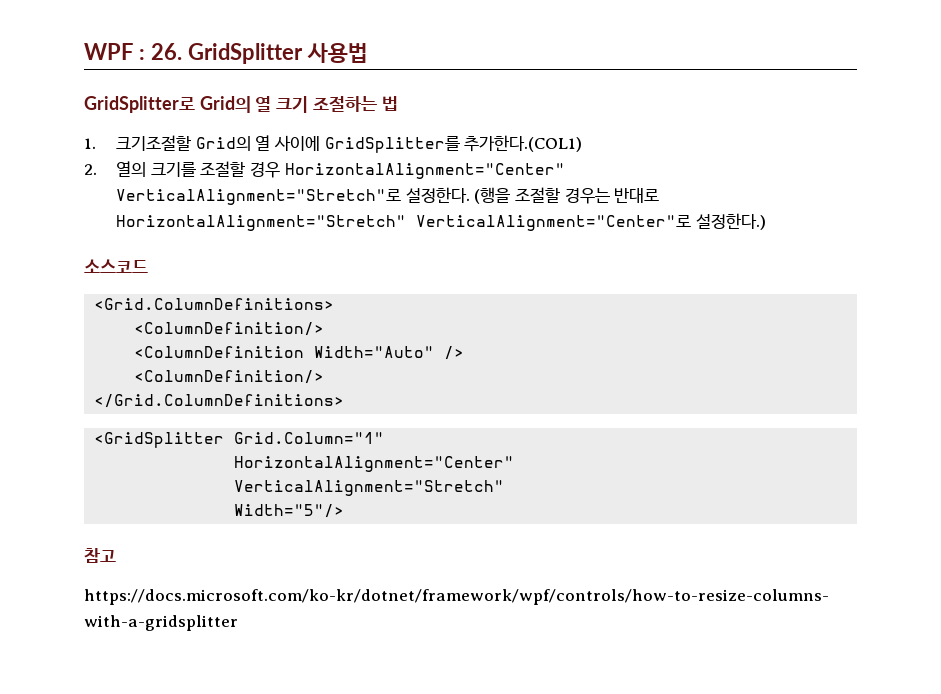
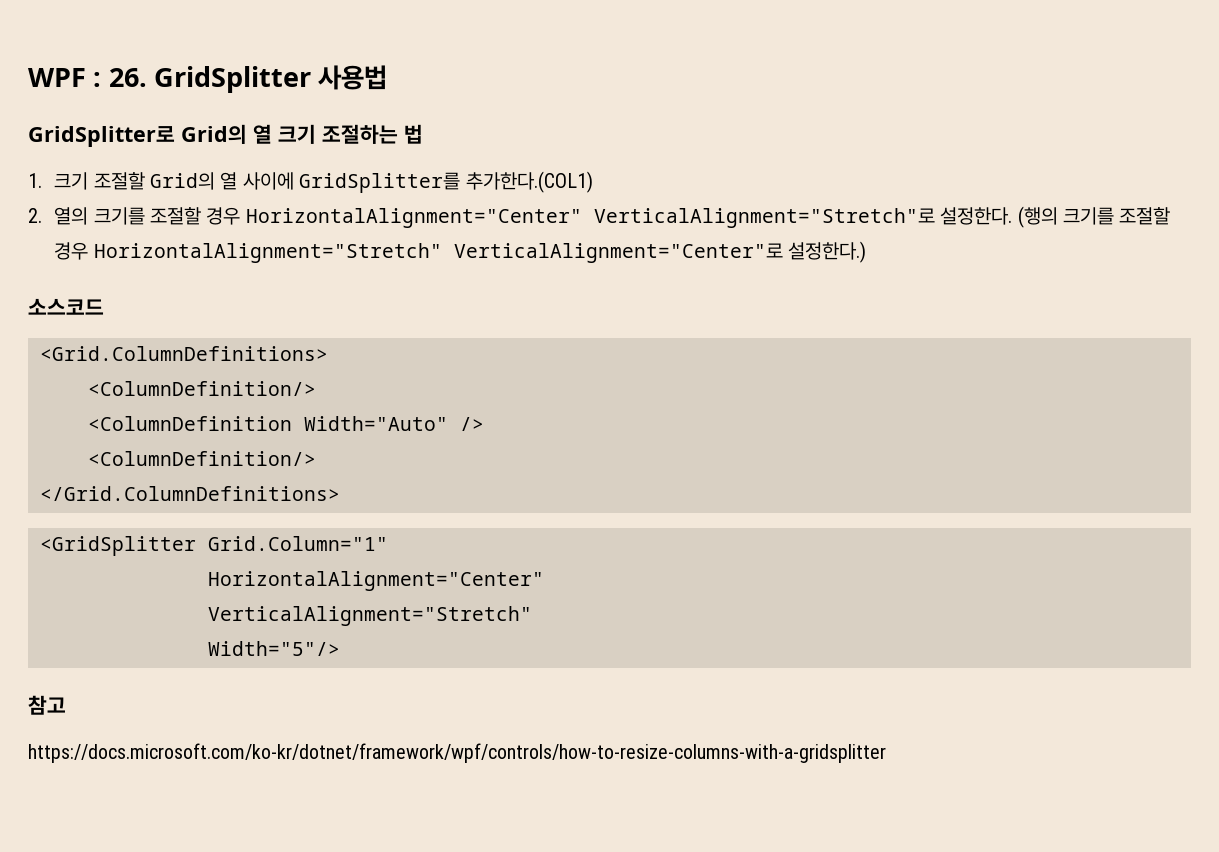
[116,135,192,151] 크기조절할 -> [54,172,145,190] 크기 조절할
[474,187,660,204] (행을 조절할 경우는 반대로 -> [1017,206,1171,228] [54,242,89,260] (행의 크기를 조절할 경우

